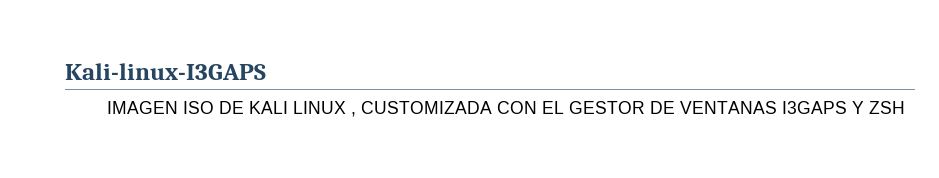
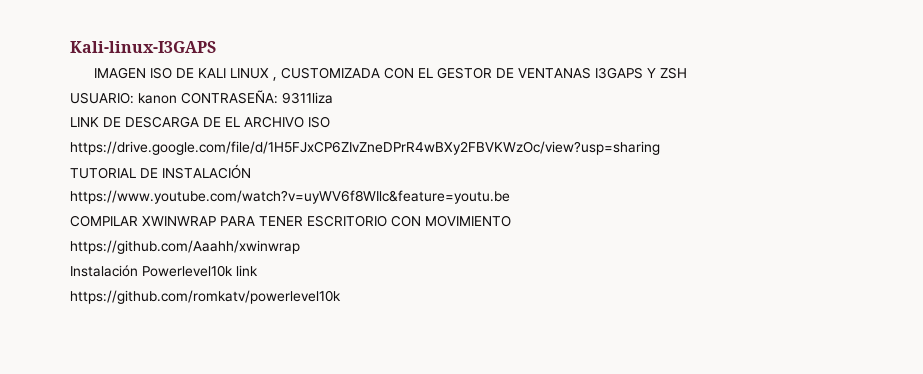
(906, 107) none -> [70,90,333,104] [70,116,330,128] [70,141,660,155] [70,164,251,179] [70,190,510,204] [70,215,511,227] [70,240,300,254] [70,265,258,277] [70,290,341,304] // USUARIO: kanon CONTRASEÑA: 9311liza // LINK DE DESCARGA DE EL ARCHIVO ISO // https://drive.google.com/file/d/1H5FJxCP6ZIvZneDPrR4wBXy2FBVKWzOc/view?usp=sharing // TUTORIAL DE INSTALACIÓN // https://www.youtube.com/watch?v=uyWV6f8WIlc&feature=youtu.be // COMPILAR XWINWRAP PARA TENER ESCRITORIO CON MOVIMIENTO // https://github.com/Aaahh/xwinwrap // Instalación Powerlevel10k link // https://github.com/romkatv/powerlevel10k

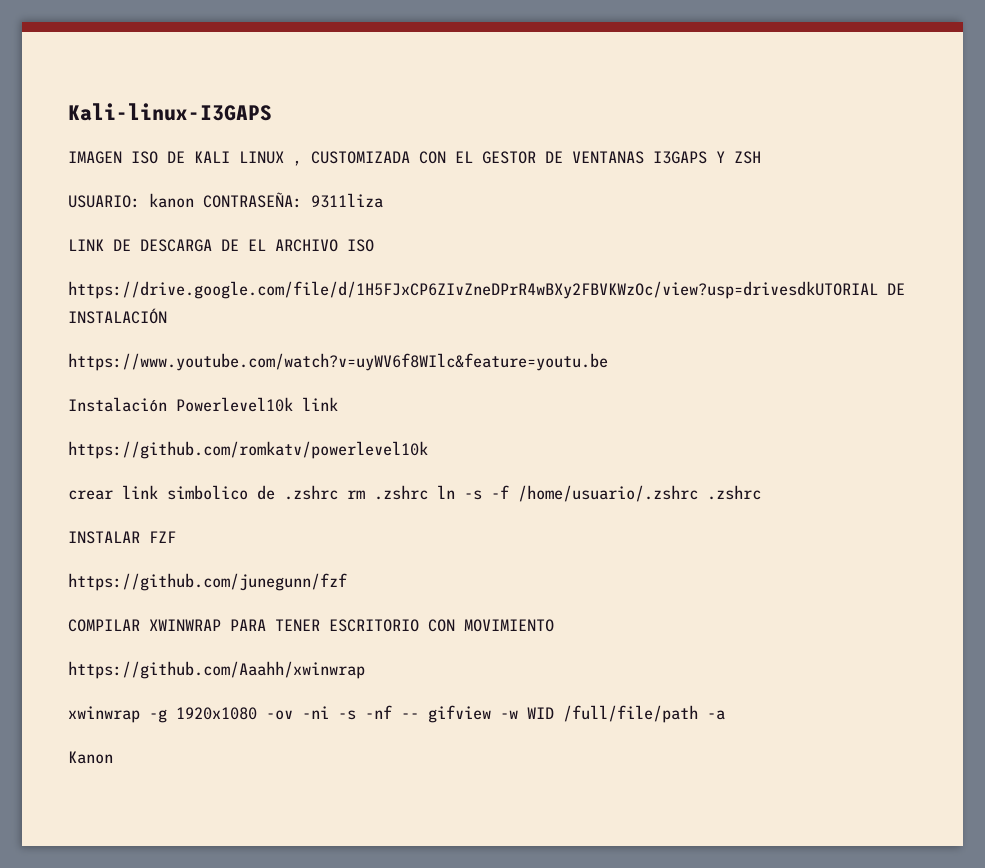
[70,141,660,155] [70,167,136,179] https://drive.google.com/file/d/1H5FJxCP6ZIvZneDPrR4wBXy2FBVKWzOc/view?usp=sharing // TUTORIAL -> [68,281,878,299] https://drive.google.com/file/d/1H5FJxCP6ZIvZneDPrR4wBXy2FBVKWzOc/view?usp=drivesdkUTORIAL
(510, 197) none -> [68,397,338,412] [68,441,428,459] [68,485,761,502] [68,531,176,544] [68,573,347,591] // Instalación Powerlevel10k link // https://github.com/romkatv/powerlevel10k // crear link simbolico de .zshrc rm .zshrc ln -s -f /home/usuario/.zshrc .zshrc // INSTALAR FZF // https://github.com/junegunn/fzf
[70,265,258,277] [70,290,341,304] Instalación Powerlevel10k link // https://github.com/romkatv/powerlevel10k -> [68,705,725,723] [68,751,113,764] xwinwrap -g 1920x1080 -ov -ni -s -nf -- gifview -w WID /full/file/path -a // Kanon

